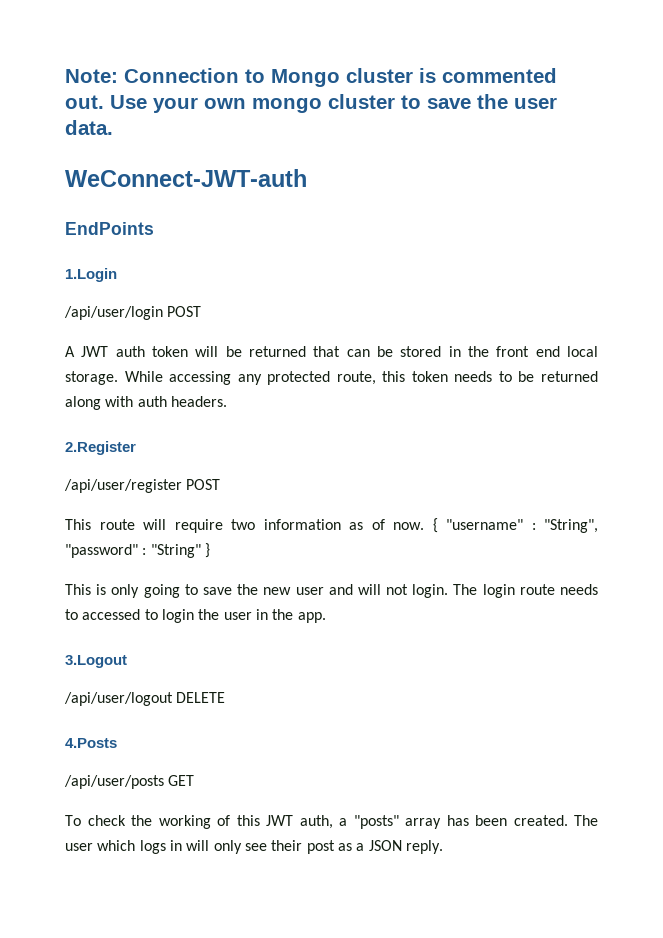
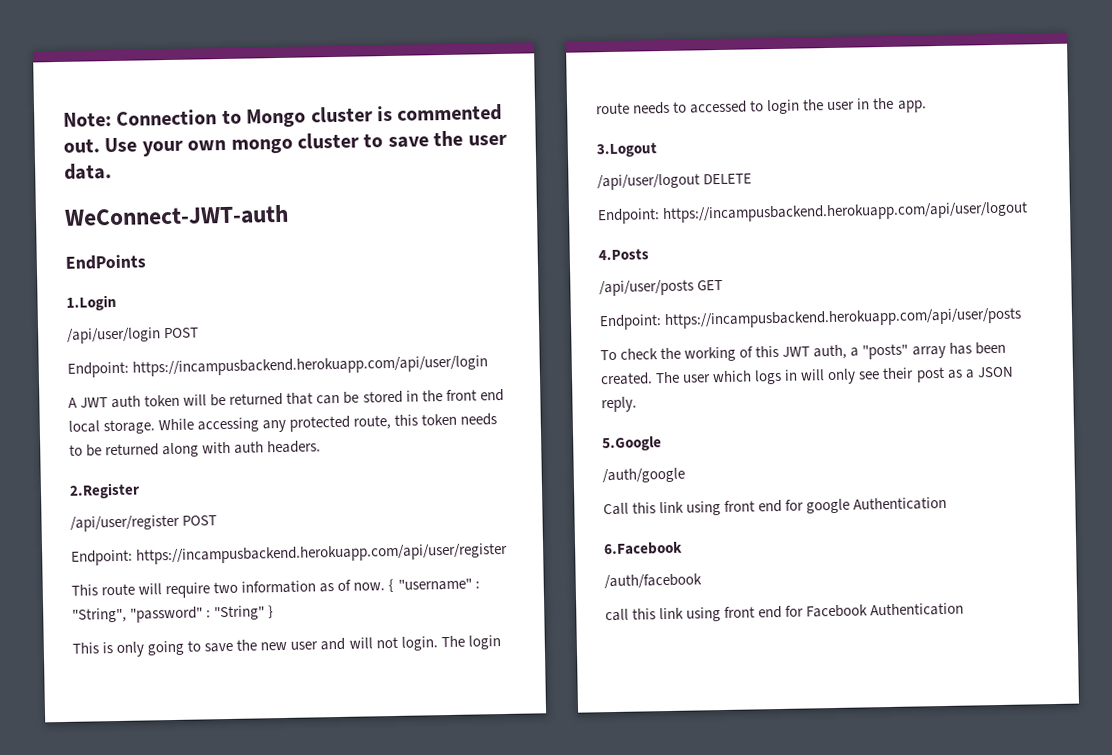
(202, 311) none -> [67,355,489,378] // Endpoint: https://incampusbackend.herokuapp.com/api/user/login
(221, 484) none -> [71,542,509,566] // Endpoint: https://incampusbackend.herokuapp.com/api/user/register
(226, 697) none -> [597,201,1029,225] // Endpoint: https://incampusbackend.herokuapp.com/api/user/logout
(195, 780) none -> [599,307,1023,331] // Endpoint: https://incampusbackend.herokuapp.com/api/user/posts
(443, 847) none -> [602,436,662,452] [602,467,685,484] [603,496,948,516] [604,541,683,556] [604,573,702,590] [605,602,965,622] // 5.Google // /auth/google // Call this link using front end for google Authentication // 6.Facebook // /auth/facebook // call this link using front end for Facebook Authentication

